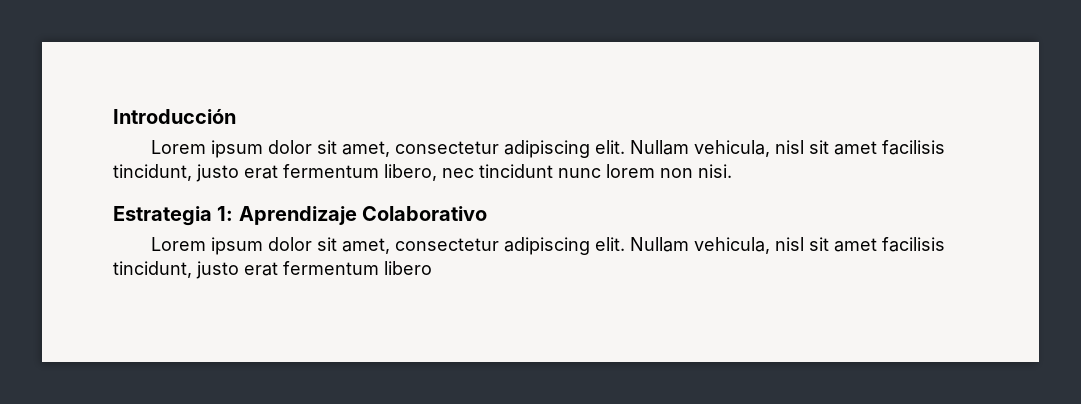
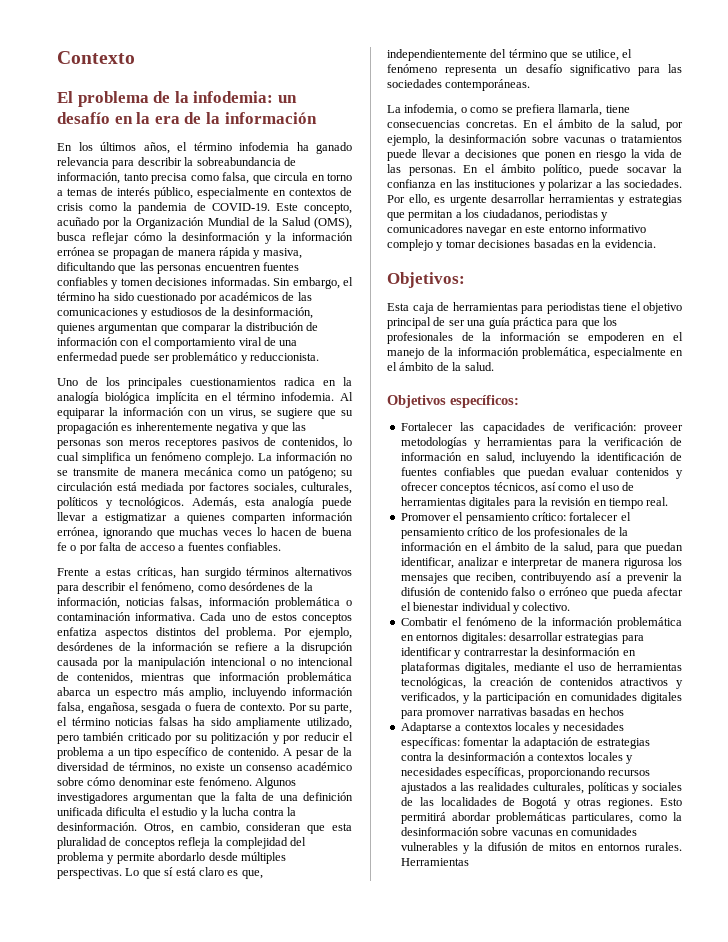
[113,108,236,124] [150,140,945,158] [113,164,732,182] [113,206,488,226] [150,237,945,255] [113,261,432,279] Introducción // Lorem ipsum dolor sit amet, consectetur adipiscing elit. Nullam vehicula, nisl sit amet facilisis tincidunt, justo erat fermentum libero, nec tincidunt nunc lorem non nisi. // Estrategia 1: Aprendizaje Colaborativo // Lorem ipsum dolor sit amet, consectetur adipiscing elit. Nullam vehicula, nisl sit amet facilisis tincidunt, justo erat fermentum libero -> [57,51,135,64] [57,91,297,107] [57,112,317,124] [57,142,352,154] [57,157,296,169] [57,172,352,184] [57,187,352,199] [57,202,352,214] [57,217,352,229] [57,232,353,244] [57,247,302,259] [57,262,299,274] [57,277,353,289] [57,292,312,304] [57,307,313,319] [57,322,319,334] [57,337,298,349] [57,352,319,364] [57,377,352,389] [57,392,353,404] [57,407,353,419] [57,422,307,434] [57,437,352,449] [57,452,352,464] [57,467,353,479] [57,482,352,494] [57,497,352,509] [57,512,353,524] [57,527,352,539] [57,542,281,554] [57,567,352,579] [57,582,313,594] [57,597,352,609] [57,612,352,624] [57,627,353,639] [57,642,353,654] [57,657,353,669] [57,672,352,684] [57,687,353,699] [57,702,352,714] [57,717,353,729] [57,732,354,744] [57,747,352,759] [57,762,353,774] [57,777,296,789] [57,792,353,804] [57,807,296,819] [57,822,352,834] [57,837,307,849] [57,852,286,864] [57,867,263,879] [387,49,633,61] [387,64,682,76] [387,79,531,91] [387,104,630,116] [387,119,683,131] [387,134,682,146] [387,149,682,161] [387,164,682,176] [387,179,682,191] [387,194,682,206] [387,209,609,221] [387,224,646,236] [387,239,656,251] [387,272,465,288] [387,302,682,314] [387,317,617,329] [387,332,683,344] [387,347,683,359] [387,362,494,371] [387,395,519,408] [400,422,683,434] [400,437,682,449] [400,452,682,464] [400,467,683,479] [400,482,635,494] [400,497,669,509] [400,512,631,524] [400,527,628,539] [400,542,683,554] [400,557,682,569] [400,572,682,584] [400,587,683,599] [400,602,571,614] [400,617,682,629] [400,632,644,644] [400,647,636,659] [400,662,682,674] [400,677,683,689] [400,692,682,704] [400,707,624,719] [400,722,624,734] [400,737,650,749] [400,752,633,764] [400,767,650,779] [400,782,682,794] [400,797,682,809] [400,812,682,824] [400,827,638,836] [400,842,682,854] [400,858,469,866] Contexto // El problema de la infodemia: un desafío en la era de la información // En los últimos años, el término infodemia ha ganado relevancia para describir la sobreabundancia de información, tanto precisa como falsa, que circula en torno a temas de interés público, especialmente en contextos de crisis como la pandemia de COVID-19. Este concepto, acuñado por la Organización Mundial de la Salud (OMS), busca reflejar cómo la desinformación y la información errónea se propagan de manera rápida y masiva, dificultando que las personas encuentren fuentes confiables y tomen decisiones informadas. Sin embargo, el término ha sido cuestionado por académicos de las comunicaciones y estudiosos de la desinformación, quienes argumentan que comparar la distribución de información con el comportamiento viral de una enfermedad puede ser problemático y reduccionista. // Uno de los principales cuestionamientos radica en la analogía biológica implícita en el término infodemia. Al equiparar la información con un virus, se sugiere que su propagación es inherentemente negativa y que las personas son meros receptores pasivos de contenidos, lo cual simplifica un fenómeno complejo. La información no se transmite de manera mecánica como un patógeno; su circulación está mediada por factores sociales, culturales, políticos y tecnológicos. Además, esta analogía puede llevar a estigmatizar a quienes comparten información errónea, ignorando que muchas veces lo hacen de buena fe o por falta de acceso a fuentes confiables. // Frente a estas críticas, han surgido términos alternativos para describir el fenómeno, como desórdenes de la información, noticias falsas, información problemática o contaminación informativa. Cada uno de estos conceptos enfatiza aspectos distintos del problema. Por ejemplo, desórdenes de la información se refiere a la disrupción causada por la manipulación intencional o no intencional de contenidos, mientras que información problemática abarca un espectro más amplio, incluyendo información falsa, engañosa, sesgada o fuera de contexto. Por su parte, el término noticias falsas ha sido ampliamente utilizado, pero también criticado por su politización y por reducir el problema a un tipo específico de contenido. A pesar de la diversidad de términos, no existe un consenso académico sobre cómo denominar este fenómeno. Algunos investigadores argumentan que la falta de una definición unificada dificulta el estudio y la lucha contra la desinformación. Otros, en cambio, consideran que esta pluralidad de conceptos refleja la complejidad del problema y permite abordarlo desde múltiples perspectivas. Lo que sí está claro es que, independientemente del término que se utilice, el fenómeno representa un desafío significativo para las sociedades contemporáneas. // La infodemia, o como se prefiera llamarla, tiene consecuencias concretas. En el ámbito de la salud, por ejemplo, la desinformación sobre vacunas o tratamientos puede llevar a decisiones que ponen en riesgo la vida de las personas. En el ámbito político, puede socavar la confianza en las instituciones y polarizar a las sociedades. Por ello, es urgente desarrollar herramientas y estrategias que permitan a los ciudadanos, periodistas y comunicadores navegar en este entorno informativo complejo y tomar decisiones basadas en la evidencia. // Objetivos: // Esta caja de herramientas para periodistas tiene el objetivo principal de ser una guía práctica para que los profesionales de la información se empoderen en el manejo de la información problemática, especialmente en el ámbito de la salud. // Objetivos específicos: // Fortalecer las capacidades de verificación: proveer metodologías y herramientas para la verificación de información en salud, incluyendo la identificación de fuentes confiables que puedan evaluar contenidos y ofrecer conceptos técnicos, así como el uso de herramientas digitales para la revisión en tiempo real. // Promover el pensamiento crítico: fortalecer el pensamiento crítico de los profesionales de la información en el ámbito de la salud, para que puedan identificar, analizar e interpretar de manera rigurosa los mensajes que reciben, contribuyendo así a prevenir la difusión de contenido falso o erróneo que pueda afectar el bienestar individual y colectivo. // Combatir el fenómeno de la información problemática en entornos digitales: desarrollar estrategias para identificar y contrarrestar la desinformación en plataformas digitales, mediante el uso de herramientas tecnológicas, la creación de contenidos atractivos y verificados, y la participación en comunidades digitales para promover narrativas basadas en hechos // Adaptarse a contextos locales y necesidades específicas: fomentar la adaptación de estrategias contra la desinformación a contextos locales y necesidades específicas, proporcionando recursos ajustados a las realidades culturales, políticas y sociales de las localidades de Bogotá y otras regiones. Esto permitirá abordar problemáticas particulares, como la desinformación sobre vacunas en comunidades vulnerables y la difusión de mitos en entornos rurales. Herramientas

